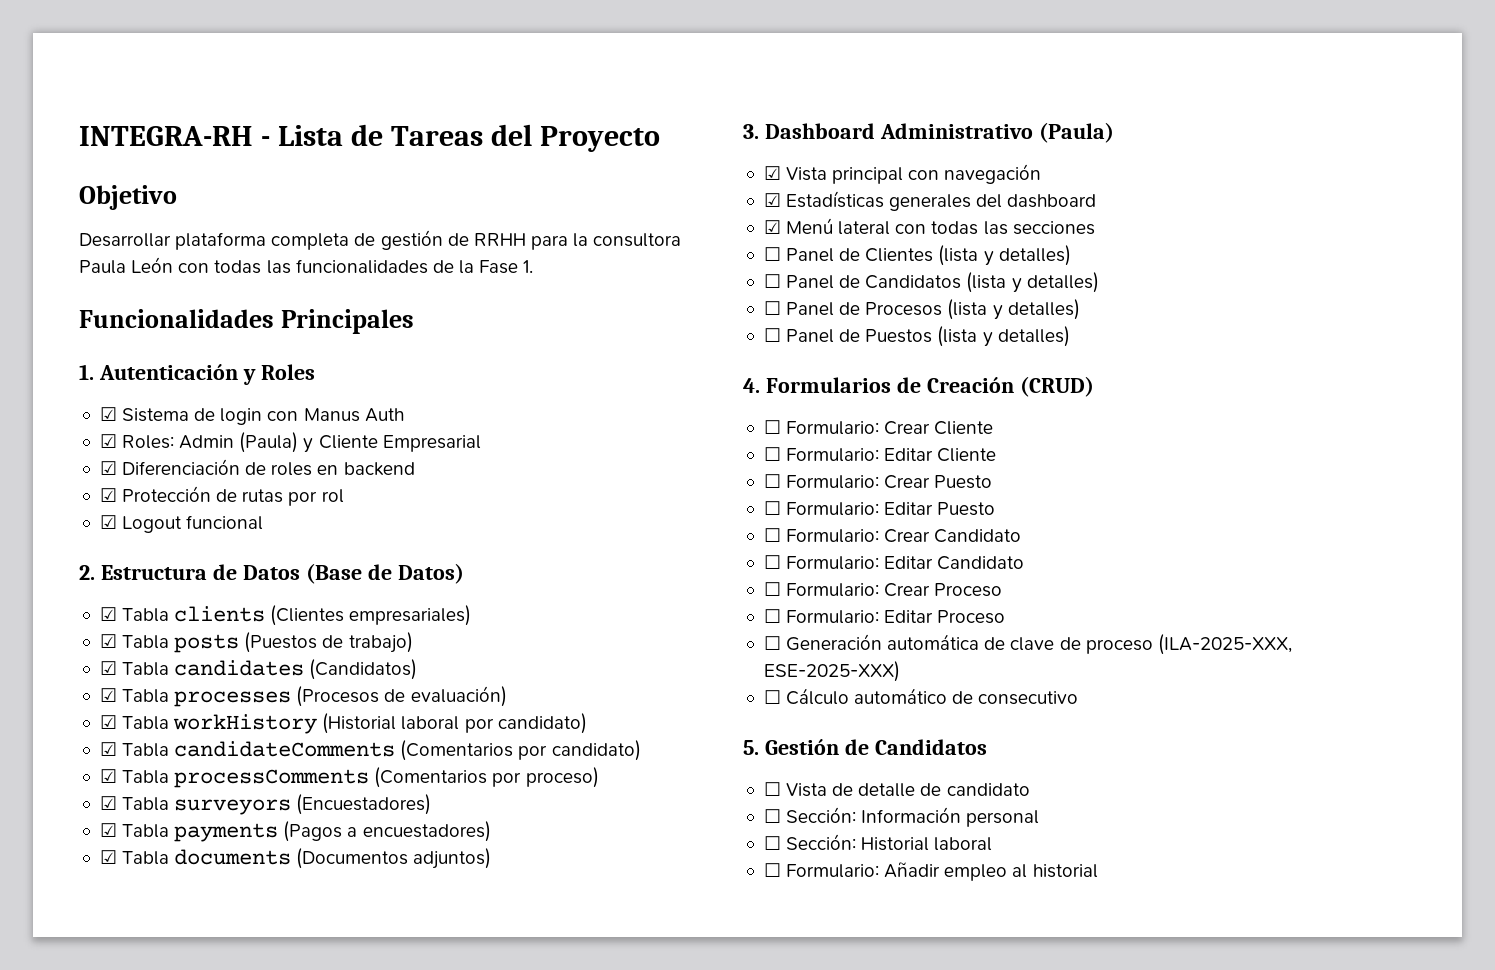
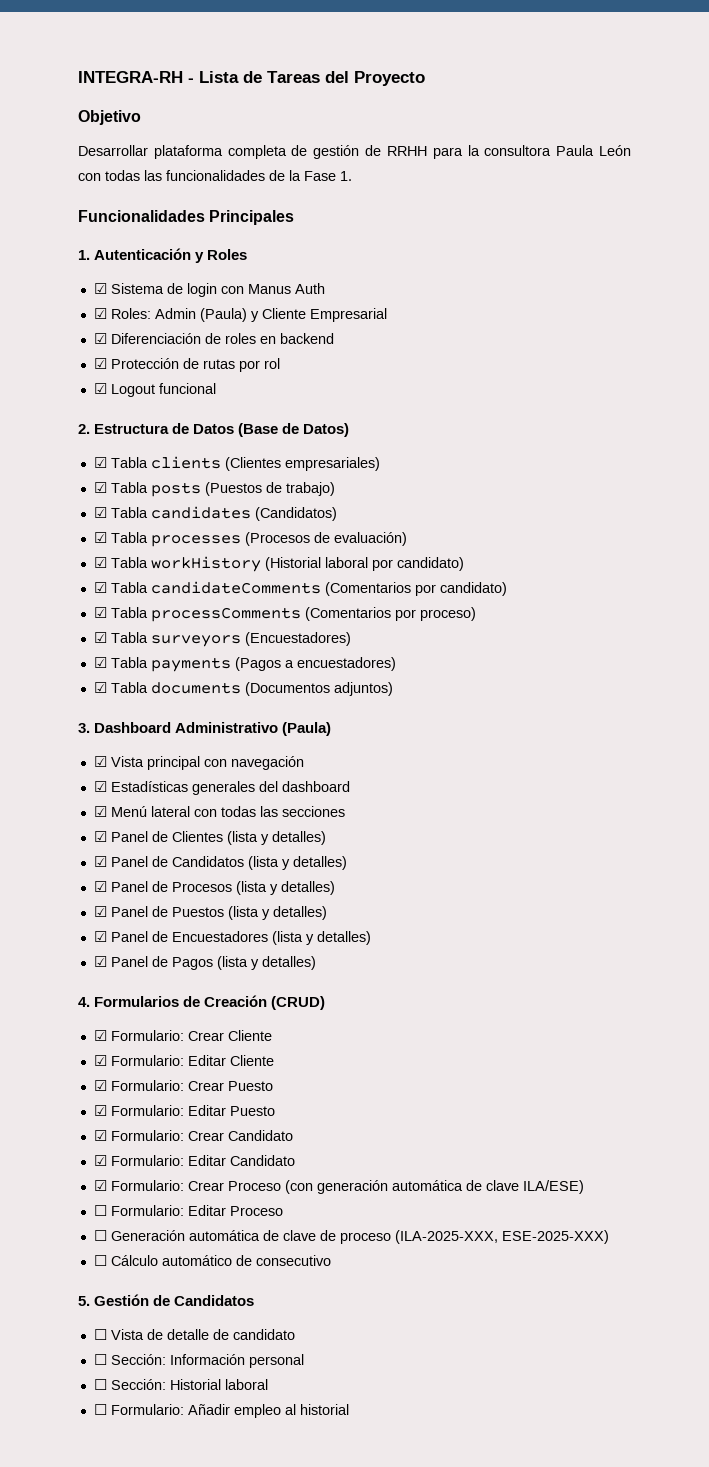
[763,247,781,261] ☐ -> [93,831,107,842] ☑
[763,274,781,288] ☐ -> [93,856,107,867] ☑
[763,301,781,315] ☐ -> [93,881,107,892] ☑
[763,328,781,342] ☐ -> [93,906,107,917] ☑
(1070, 336) none -> [93,931,371,945] [93,956,316,970] // ☑ Panel de Encuestadores (lista y detalles) // ☑ Panel de Pagos (lista y detalles)
[763,420,781,434] ☐ -> [93,1030,107,1041] ☑
[763,447,781,461] ☐ -> [93,1055,107,1066] ☑
[763,474,781,488] ☐ -> [93,1080,107,1091] ☑
[763,501,781,515] ☐ -> [93,1105,107,1116] ☑
[763,528,781,542] ☐ -> [93,1130,107,1141] ☑
[763,555,781,569] ☐ -> [93,1155,107,1166] ☑
[763,582,781,596] ☐ -> [93,1180,107,1191] ☑
(1003, 590) none -> [284,1180,584,1194] (con generación automática de clave ILA/ESE)

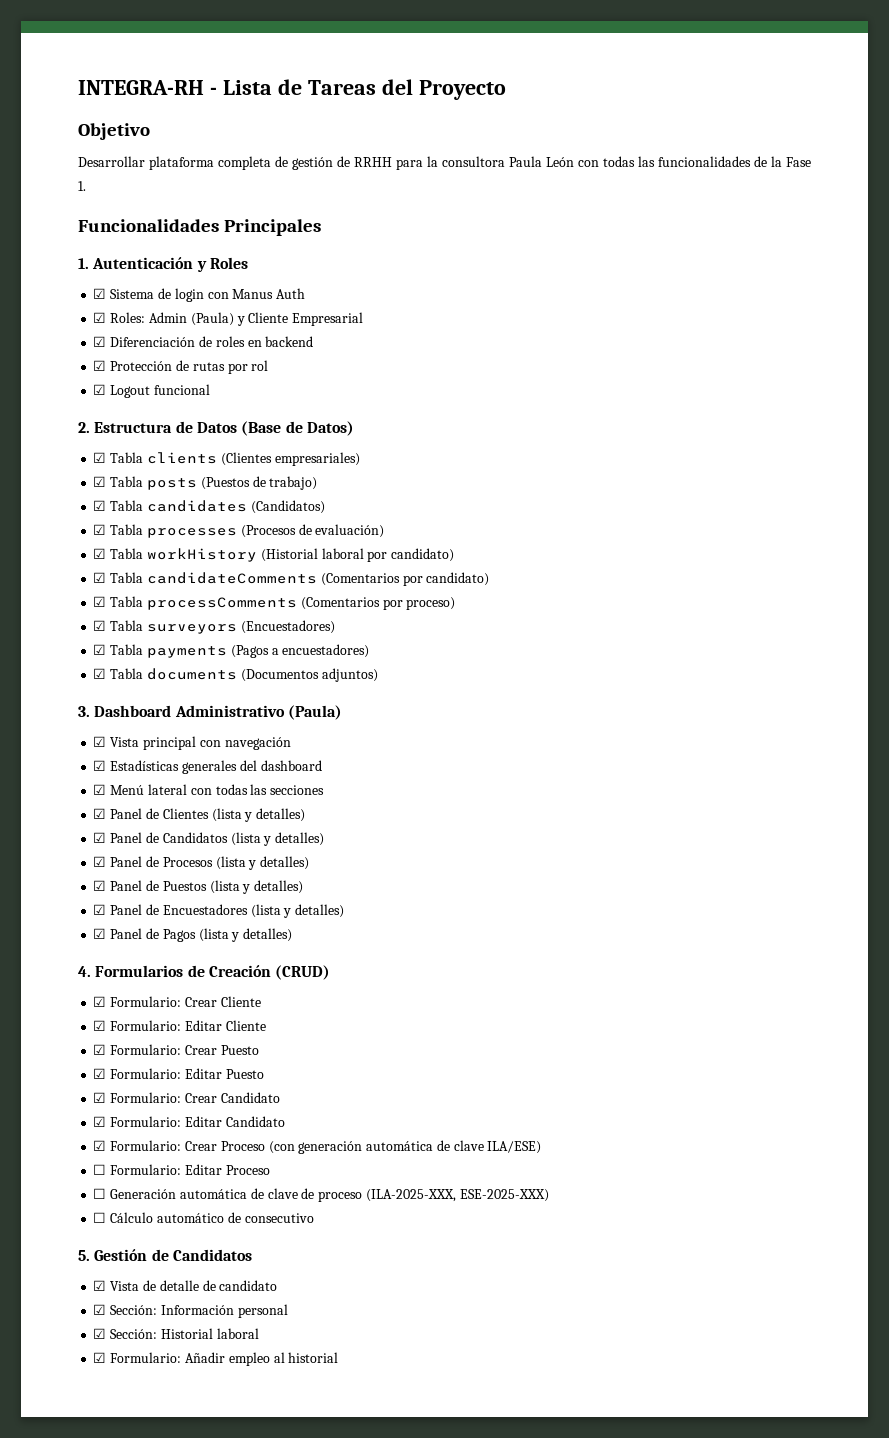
[93,1329,107,1340] ☐ -> [93,1280,107,1291] ☑
[93,1354,107,1365] ☐ -> [93,1304,107,1315] ☑
[93,1379,107,1390] ☐ -> [93,1328,107,1339] ☑
[93,1404,107,1415] ☐ -> [93,1352,107,1363] ☑

